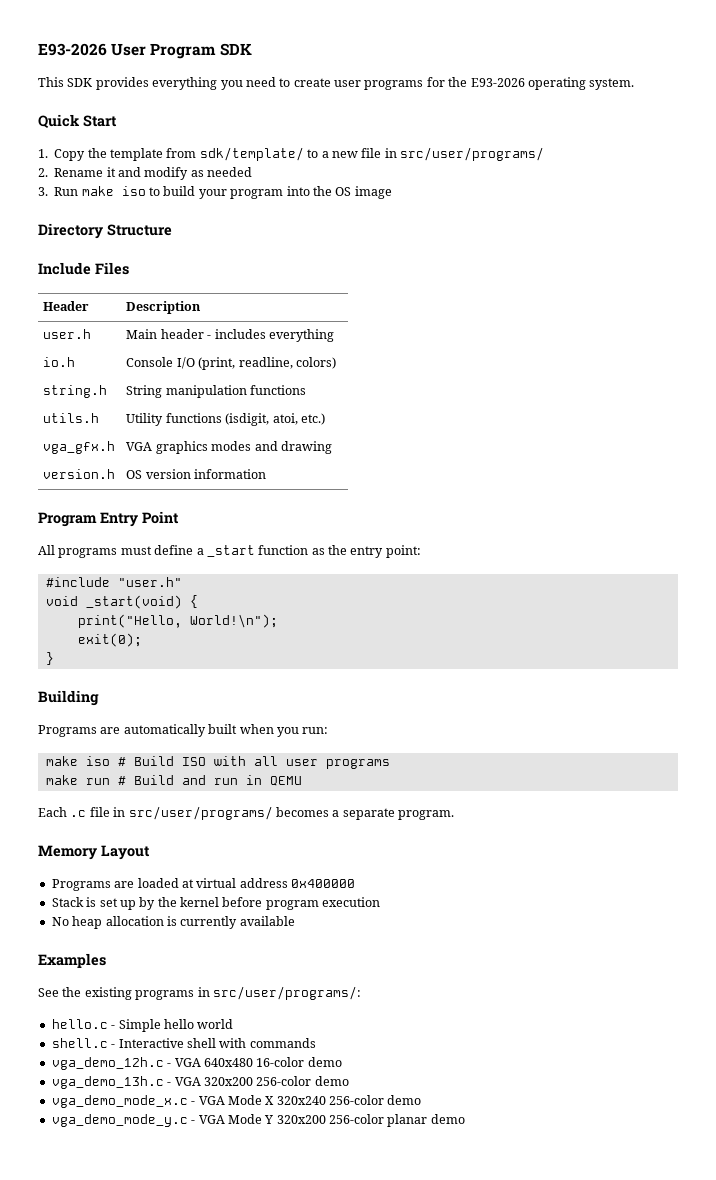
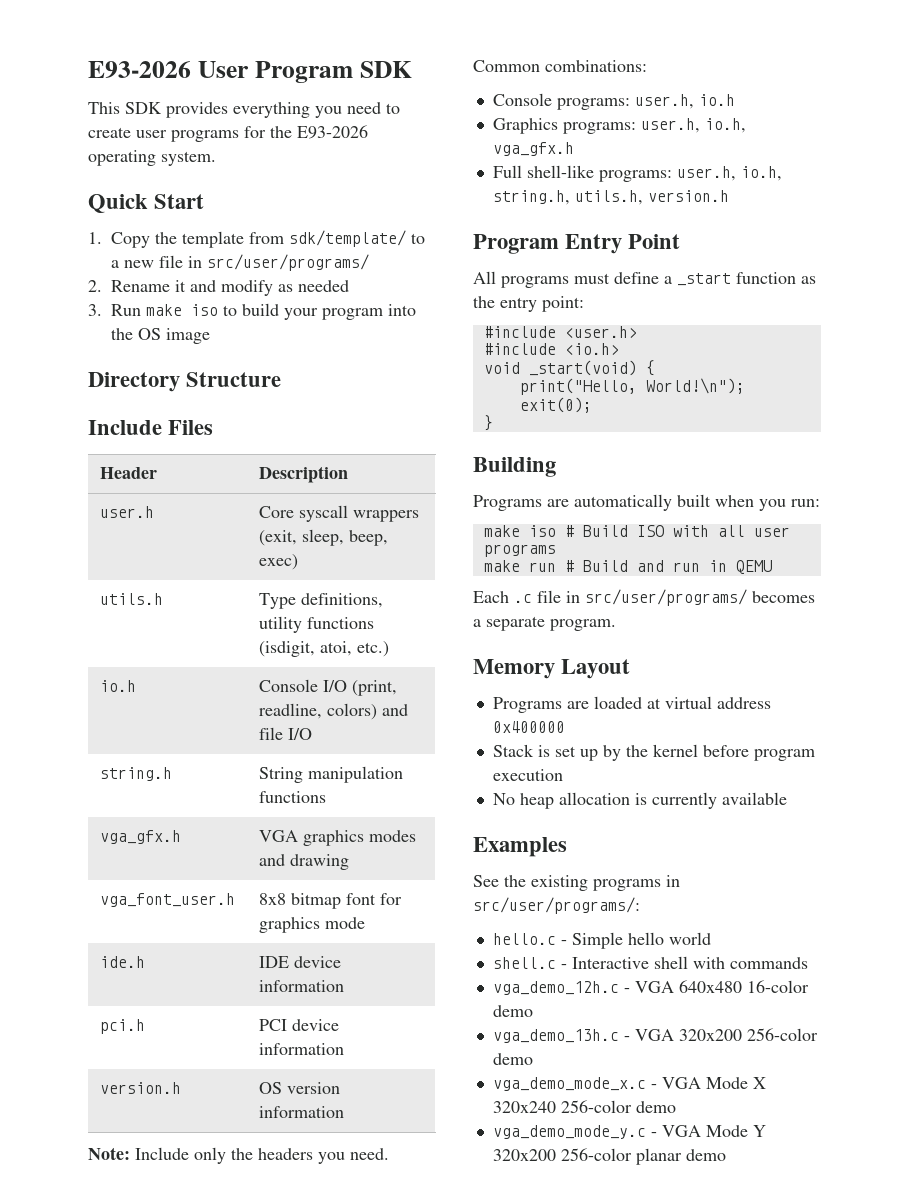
[126,329,334,342] Main header - includes everything -> [258,505,419,522] [258,529,388,546] [258,554,298,570] [99,593,163,605] [258,593,383,609] [258,616,374,633] [258,641,389,657] Core syscall wrappers (exit, sleep, beep, exec) // utils.h | Type definitions, utility functions (isdigit, atoi, etc.)
(336, 363) none -> [381,704,408,716] [258,727,312,740] and file I/O
[43,413,100,423] [126,413,325,426] // utils.h | Utility functions (isdigit, atoi, etc.) -> (326, 797) none
[43,469,116,479] [126,469,267,479] version.h | OS version information -> [99,893,235,907] [258,893,402,909] [258,917,365,933] [99,956,145,968] [258,956,341,968] [258,980,344,992] [99,1019,145,1034] [258,1019,339,1031] [258,1043,344,1055] [99,1082,181,1094] [258,1082,340,1094] [258,1106,344,1118] [88,1147,389,1164] [473,60,647,72] [492,93,735,110] [492,118,746,134] [492,142,574,156] [492,165,782,182] [492,190,729,205] vga_font_user.h | 8x8 bitmap font for graphics mode // ide.h | IDE device information // pci.h | PCI device information // version.h | OS version information // Note: Include only the headers you need. Common combinations: // Console programs: user.h, io.h // Graphics programs: user.h, io.h, vga_gfx.h // Full shell-like programs: user.h, io.h, string.h, utils.h, version.h
[117,577,182,587] "user.h" -> [564,326,637,338] [483,343,619,355] <user.h> // #include <io.h>

